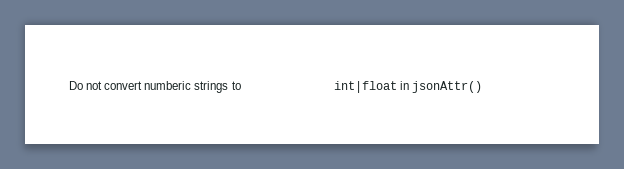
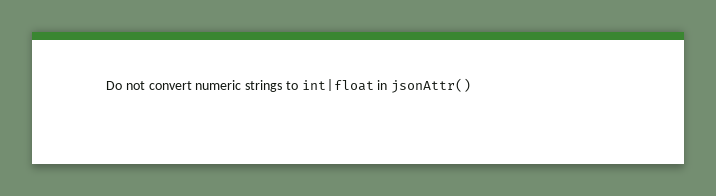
[144,81,192,90] numberic -> [195,80,242,90] numeric

